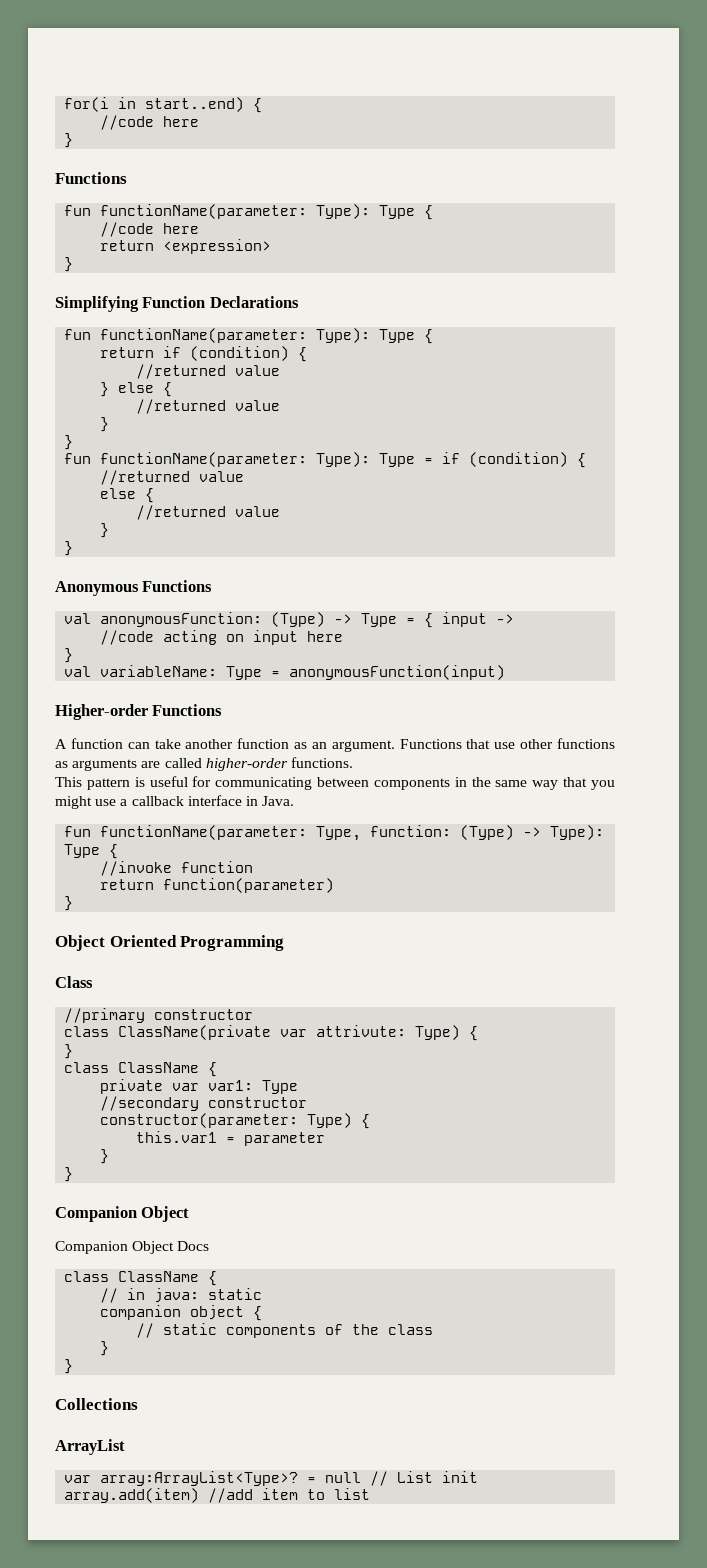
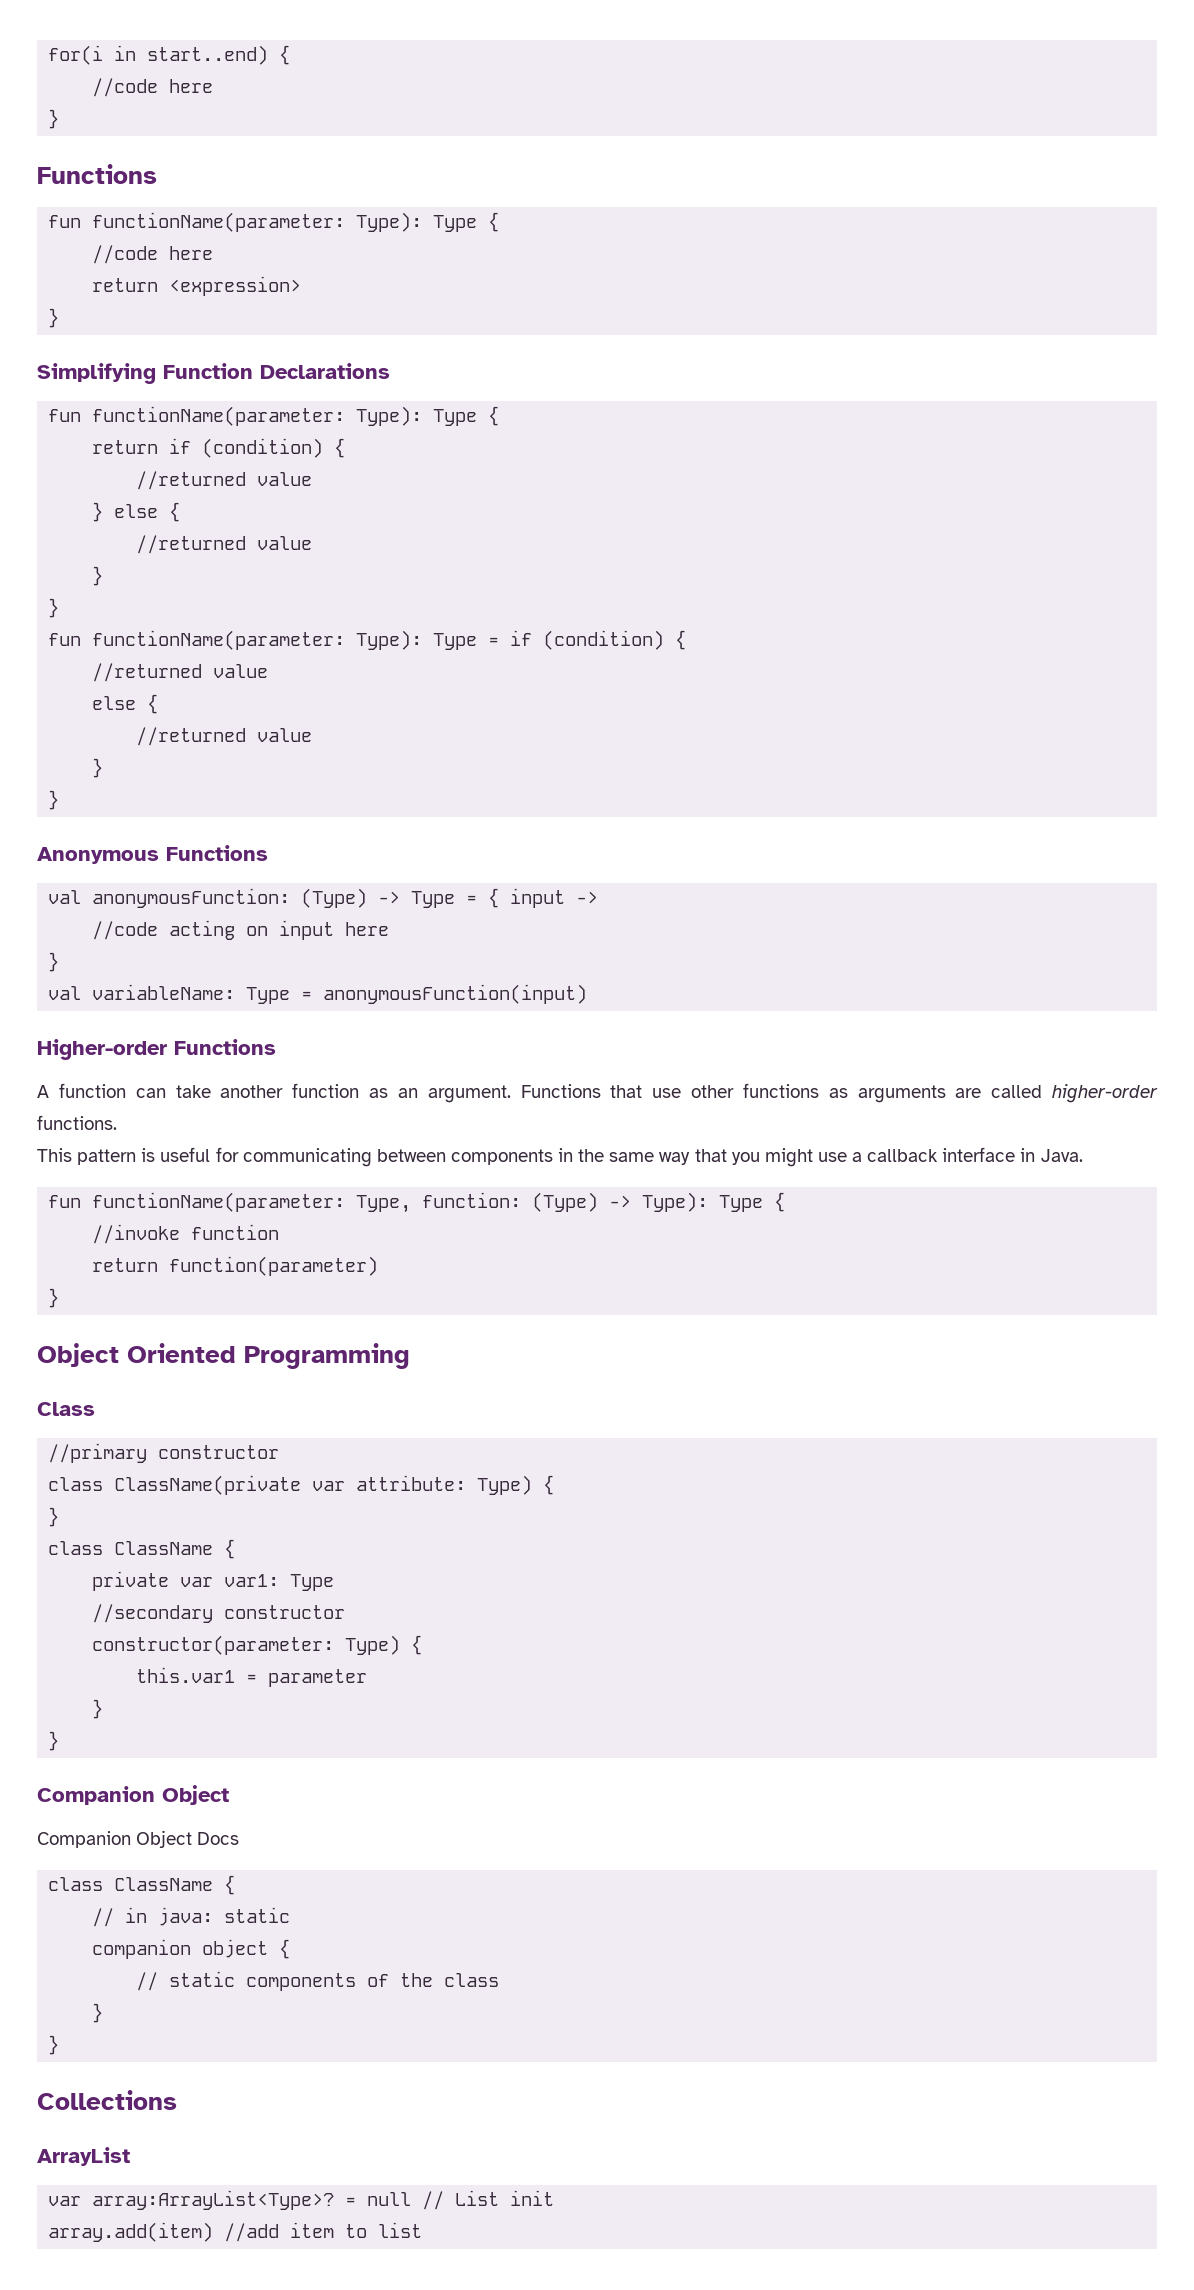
[316,1025,407,1037] attrivute: -> [356,1475,467,1491] attribute:

